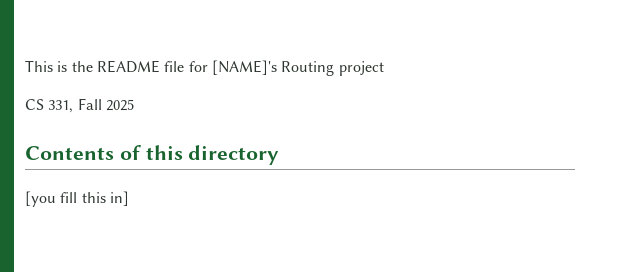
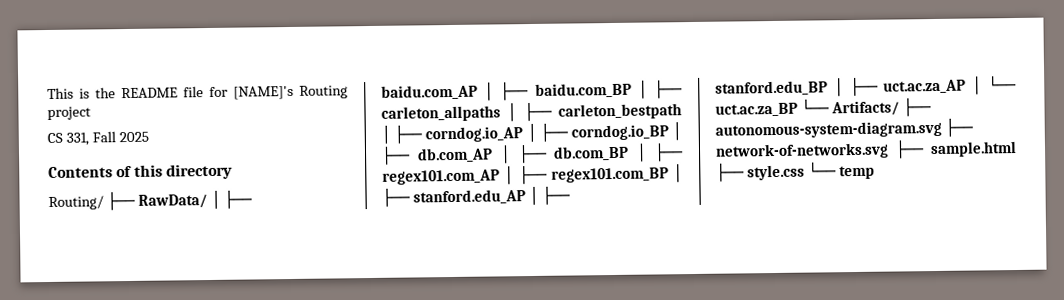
[25,191,129,207] [you fill this in] -> [48,189,253,211] [381,79,683,101] [381,101,682,122] [381,121,682,144] [381,142,684,165] [382,163,683,185] [382,185,571,207] [715,74,1017,97] [715,97,932,117] [715,117,974,139] [715,139,1017,160] [716,161,875,182] Routing/ ├── RawData/ │ ├── baidu.com_AP │ ├── baidu.com_BP │ ├── carleton_allpaths │ ├── carleton_bestpath │ ├── corndog.io_AP │ ├── corndog.io_BP │ ├── db.com_AP │ ├── db.com_BP │ ├── regex101.com_AP │ ├── regex101.com_BP │ ├── stanford.edu_AP │ ├── stanford.edu_BP │ ├── uct.ac.za_AP │ └── uct.ac.za_BP └── Artifacts/ ├── autonomous-system-diagram.svg ├── network-of-networks.svg ├── sample.html ├── style.css └── temp

